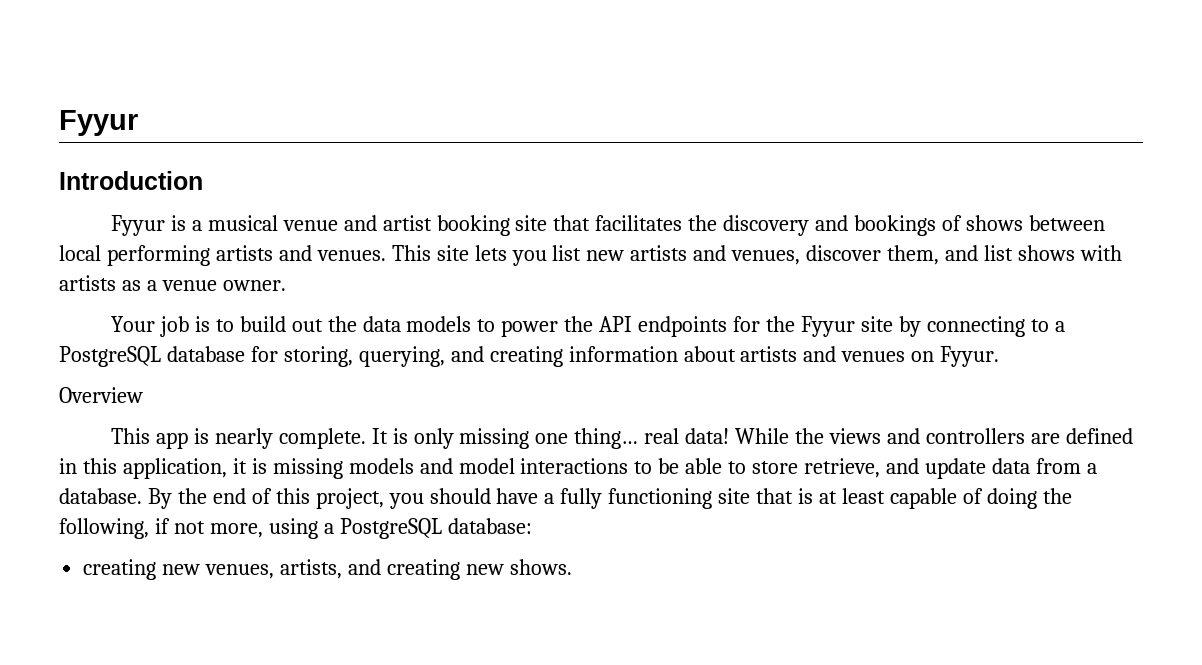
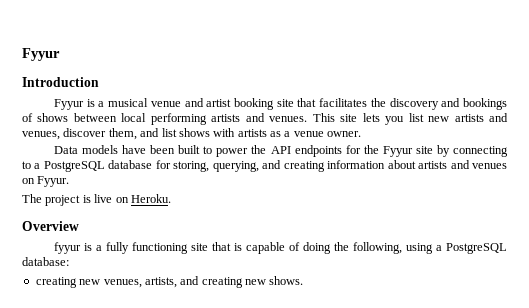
[110,316,472,337] Your job is to build out the data models -> [54,145,201,154] Data models have been built
[59,387,143,403] [110,428,1133,449] [59,458,1097,479] [59,488,539,509] Overview // This app is nearly complete. It is only missing one thing… real data! While the views and controllers are defined in this application, it is missing models and model interactions to be able to store retrieve, and update data from a database. By the end of this project, you should have -> [22,194,171,206] [22,221,79,231] [54,242,93,254] The project is live on Heroku. // Overview // fyyur is
[819,488,885,504] at least -> (243, 247) none
[154,518,263,538] if not more, -> (403, 248) none

